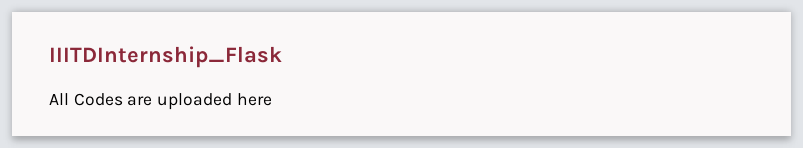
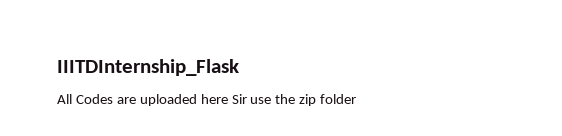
(272, 99) none -> [231,94,357,106] Sir use the zip folder

